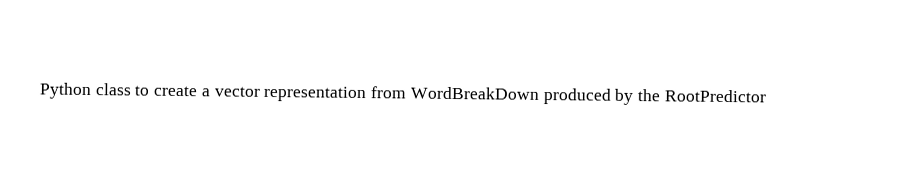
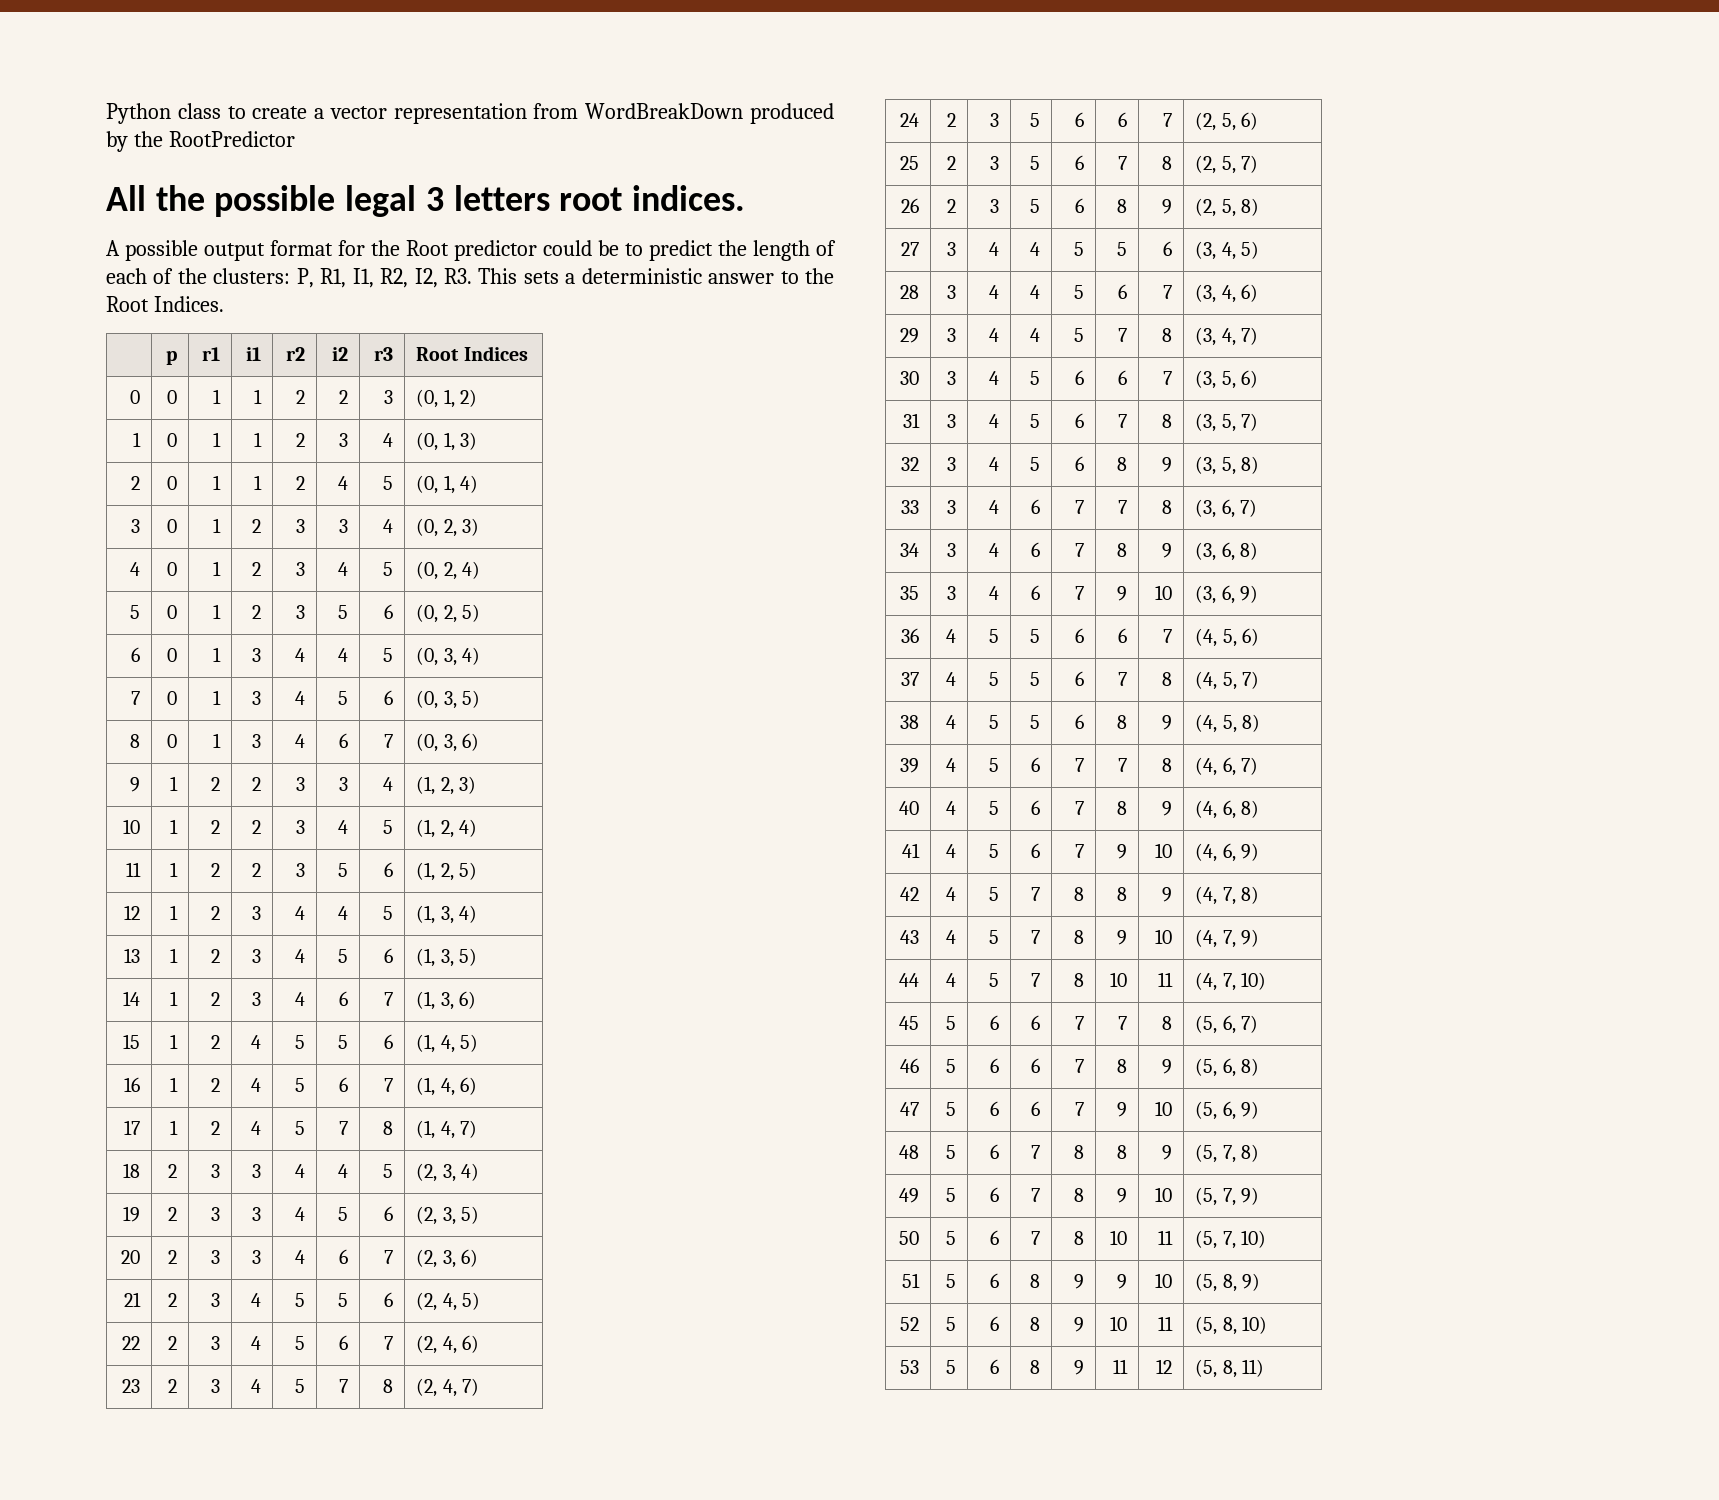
(767, 96) none -> [106,185,746,217] [106,240,836,261] [106,268,834,288] [106,296,224,312] [165,351,177,365] [201,347,220,361] [245,347,261,361] [285,347,305,361] [331,347,348,361] [373,347,393,361] [416,346,528,361] [129,390,140,404] [166,390,177,404] [212,389,221,404] [253,389,262,404] [295,390,305,404] [338,390,348,404] [383,390,393,404] [416,389,478,408] [132,432,141,447] [166,433,177,447] [212,432,221,447] [253,432,262,447] [295,433,305,447] [338,433,348,447] [382,433,393,447] [416,432,478,451] [130,476,140,490] [166,476,177,490] [212,475,221,490] [253,475,262,490] [295,476,305,490] [337,476,348,490] [382,476,393,490] [416,475,479,494] [130,519,140,533] [166,519,177,533] [212,518,221,533] [251,519,261,533] [295,519,305,533] [338,519,348,533] [382,519,393,533] [416,518,480,537] [129,562,140,576] [166,562,177,576] [212,561,221,576] [251,562,261,576] [295,562,305,576] [337,562,348,576] [382,562,393,576] [416,561,481,580] [129,605,140,619] [166,605,177,619] [212,604,221,619] [251,605,261,619] [295,605,305,619] [337,605,348,619] [383,604,393,619] [416,604,481,623] [130,647,140,662] [166,648,177,662] [212,647,221,662] [251,648,261,662] [294,648,305,662] [337,648,348,662] [382,648,393,662] [416,647,481,666] [130,691,140,705] [166,691,177,705] [212,690,221,705] [251,691,261,705] [294,691,305,705] [337,691,348,705] [383,690,393,705] [416,690,481,709] [129,734,140,748] [166,734,177,748] [212,733,221,748] [251,734,261,748] [294,734,305,748] [338,733,348,748] [383,734,393,748] [416,733,480,752] [129,777,140,792] [169,776,178,791] [210,777,220,791] [251,777,261,791] [295,777,305,791] [338,777,348,791] [382,777,393,791] [416,776,477,795] [122,819,140,834] [169,819,178,834] [210,820,220,834] [251,820,261,834] [295,820,305,834] [337,820,348,834] [382,820,393,834] [416,819,478,838] [125,862,141,877] [169,862,178,877] [210,863,220,877] [251,863,261,877] [295,863,305,877] [337,863,348,877] [383,862,393,877] [416,862,478,881] [123,905,140,920] [169,905,178,920] [210,906,220,920] [251,906,261,920] [294,906,305,920] [337,906,348,920] [382,906,393,920] [416,905,478,924] [123,948,140,963] [169,948,178,963] [210,949,220,963] [251,949,261,963] [294,949,305,963] [337,949,348,963] [383,948,393,963] [416,948,478,967] [122,991,140,1006] [169,991,178,1006] [210,992,220,1006] [251,992,261,1006] [294,992,305,1006] [338,991,348,1006] [383,992,393,1006] [416,991,477,1010] [122,1034,140,1049] [169,1034,178,1049] [210,1035,220,1049] [250,1035,261,1049] [294,1035,305,1049] [337,1035,348,1049] [383,1034,393,1049] [416,1034,479,1053] [123,1077,140,1092] [169,1077,178,1092] [210,1078,220,1092] [250,1078,261,1092] [294,1078,305,1092] [338,1077,348,1092] [383,1078,393,1092] [416,1077,478,1096] [123,1120,140,1135] [169,1120,178,1135] [210,1121,220,1135] [250,1121,261,1135] [294,1121,305,1135] [338,1121,348,1135] [382,1121,393,1135] [416,1120,478,1139] [122,1163,140,1178] [167,1164,177,1178] [210,1164,220,1178] [251,1164,261,1178] [294,1164,305,1178] [337,1164,348,1178] [382,1164,393,1178] [416,1163,480,1182] [122,1206,140,1222] [167,1207,177,1221] [210,1207,220,1221] [251,1207,261,1221] [294,1207,305,1221] [337,1207,348,1221] [383,1206,393,1221] [416,1206,480,1225] [120,1250,140,1264] [167,1250,177,1264] [210,1250,220,1264] [251,1250,261,1264] [294,1250,305,1264] [338,1249,348,1264] [383,1250,393,1264] [416,1249,479,1268] [123,1292,141,1307] [167,1293,177,1307] [210,1293,220,1307] [250,1293,261,1307] [294,1293,305,1307] [337,1293,348,1307] [383,1292,393,1307] [416,1292,481,1311] [121,1336,140,1350] [167,1336,177,1350] [210,1336,220,1350] [250,1336,261,1350] [294,1336,305,1350] [338,1335,348,1350] [383,1336,393,1350] [416,1335,480,1354] [121,1379,140,1393] [167,1379,177,1393] [210,1379,220,1393] [250,1379,261,1393] [294,1379,305,1393] [338,1379,348,1393] [382,1379,393,1393] [416,1378,480,1397] [899,113,919,127] [946,113,956,127] [989,113,999,127] [1029,113,1040,127] [1074,112,1084,127] [1117,112,1127,127] [1162,113,1172,127] [1195,112,1259,131] [899,156,919,170] [946,156,956,170] [989,156,999,170] [1029,156,1040,170] [1074,155,1084,170] [1117,156,1127,170] [1161,156,1172,170] [1195,155,1259,174] [900,198,919,213] [946,199,956,213] [989,199,999,213] [1029,199,1040,213] [1074,198,1084,213] [1116,199,1127,213] [1161,199,1172,214] [1195,198,1260,217] [900,242,919,256] [946,242,956,256] [988,242,999,256] [1029,242,1040,256] [1073,242,1084,256] [1116,242,1127,256] [1162,241,1172,256] [1195,241,1260,260] [899,285,919,299] [946,285,956,299] [988,285,999,299] [1029,285,1040,299] [1073,285,1084,299] [1117,284,1127,299] [1162,285,1172,299] [1195,284,1259,303] [899,328,919,343] [946,328,956,342] [988,328,999,342] [1029,328,1040,342] [1073,328,1084,342] [1117,328,1127,342] [1161,328,1172,342] [1195,327,1259,346] [899,371,919,385] [946,371,956,385] [988,371,999,385] [1029,371,1040,385] [1074,370,1084,385] [1117,370,1127,385] [1162,371,1172,385] [1195,370,1259,389] [902,413,920,428] [946,414,956,428] [988,414,999,428] [1029,414,1040,428] [1074,413,1084,428] [1117,414,1127,428] [1161,414,1172,428] [1195,413,1259,432] [900,457,919,471] [946,457,956,471] [988,457,999,471] [1029,457,1040,471] [1074,456,1084,471] [1116,457,1127,471] [1161,457,1172,472] [1195,456,1260,475] [900,500,919,514] [946,500,956,514] [988,500,999,514] [1030,499,1040,514] [1074,500,1084,514] [1117,500,1127,514] [1161,500,1172,514] [1195,499,1258,518] [899,543,919,557] [946,543,956,557] [988,543,999,557] [1030,542,1040,557] [1074,543,1084,557] [1116,543,1127,557] [1161,543,1172,558] [1195,542,1259,561] [899,586,919,600] [946,586,956,600] [988,586,999,600] [1030,585,1040,600] [1074,586,1084,600] [1116,586,1127,601] [1154,585,1172,600] [1195,585,1259,604] [900,628,919,643] [945,629,956,643] [988,629,999,643] [1029,629,1040,643] [1074,628,1084,643] [1117,628,1127,643] [1162,629,1172,643] [1195,628,1260,647] [900,672,919,686] [945,672,956,686] [988,672,999,686] [1029,672,1040,686] [1074,671,1084,686] [1117,672,1127,686] [1161,672,1172,686] [1195,671,1260,690] [899,715,919,729] [945,715,956,729] [988,715,999,729] [1029,715,1040,729] [1074,714,1084,729] [1116,715,1127,729] [1161,715,1172,730] [1195,714,1261,733] [899,758,919,773] [945,758,956,772] [988,758,999,772] [1030,757,1040,772] [1074,758,1084,772] [1117,758,1127,772] [1161,758,1172,772] [1195,757,1259,776] [898,801,919,815] [945,801,956,815] [988,801,999,815] [1030,800,1040,815] [1074,801,1084,815] [1116,801,1127,815] [1161,801,1172,816] [1195,800,1260,819] [901,843,920,858] [945,844,956,858] [988,844,999,858] [1030,843,1040,858] [1074,844,1084,858] [1116,844,1127,859] [1154,843,1172,858] [1195,843,1260,862] [899,887,919,901] [945,887,956,901] [988,887,999,901] [1030,887,1040,901] [1073,887,1084,901] [1116,887,1127,901] [1161,887,1172,902] [1195,886,1260,905] [899,930,919,944] [945,930,956,944] [988,930,999,944] [1030,930,1040,944] [1073,930,1084,944] [1116,930,1127,945] [1154,929,1172,944] [1195,929,1260,948] [898,973,919,987] [945,973,956,987] [988,973,999,987] [1030,973,1040,987] [1073,973,1084,987] [1109,972,1127,987] [1157,972,1173,987] [1195,972,1267,991] [898,1016,919,1030] [945,1016,956,1030] [989,1015,999,1030] [1030,1015,1040,1030] [1074,1016,1084,1030] [1117,1016,1127,1030] [1161,1016,1172,1030] [1195,1015,1259,1034] [899,1058,919,1073] [945,1059,956,1073] [989,1058,999,1073] [1030,1058,1040,1073] [1074,1059,1084,1073] [1116,1059,1127,1073] [1161,1059,1172,1074] [1195,1058,1260,1077] [899,1102,919,1116] [945,1102,956,1116] [989,1101,999,1116] [1030,1101,1040,1116] [1074,1102,1084,1116] [1116,1102,1127,1117] [1154,1101,1172,1116] [1195,1101,1260,1120] [898,1145,919,1159] [945,1145,956,1159] [989,1144,999,1159] [1030,1145,1040,1159] [1073,1145,1084,1159] [1116,1145,1127,1159] [1161,1145,1172,1160] [1195,1144,1260,1163] [898,1188,919,1203] [945,1188,956,1202] [989,1187,999,1202] [1030,1188,1040,1202] [1073,1188,1084,1202] [1116,1188,1127,1203] [1154,1187,1172,1202] [1195,1187,1260,1206] [898,1231,919,1245] [945,1231,956,1245] [989,1230,999,1245] [1030,1231,1040,1245] [1073,1231,1084,1245] [1109,1230,1127,1245] [1157,1230,1173,1245] [1195,1230,1267,1249] [901,1273,920,1288] [945,1274,956,1288] [989,1273,999,1288] [1029,1274,1040,1288] [1073,1274,1084,1289] [1116,1274,1127,1289] [1154,1273,1172,1288] [1195,1273,1261,1292] [899,1317,919,1331] [945,1317,956,1331] [989,1316,999,1331] [1029,1317,1040,1331] [1073,1317,1084,1332] [1109,1316,1127,1331] [1157,1316,1173,1331] [1195,1316,1268,1335] [899,1360,919,1374] [945,1360,956,1374] [989,1359,999,1374] [1029,1360,1040,1374] [1073,1360,1084,1375] [1112,1359,1128,1374] [1155,1359,1172,1374] [1195,1359,1265,1378] // All the possible legal 3 letters root indices. // A possible output format for the Root predictor could be to predict the length of each of the clusters: P, R1, I1, R2, I2, R3. This sets a deterministic answer to the Root Indices. // | p | r1 | i1 | r2 | i2 | r3 | Root Indices // 0 | 0 | 1 | 1 | 2 | 2 | 3 | (0, 1, 2) // 1 | 0 | 1 | 1 | 2 | 3 | 4 | (0, 1, 3) // 2 | 0 | 1 | 1 | 2 | 4 | 5 | (0, 1, 4) // 3 | 0 | 1 | 2 | 3 | 3 | 4 | (0, 2, 3) // 4 | 0 | 1 | 2 | 3 | 4 | 5 | (0, 2, 4) // 5 | 0 | 1 | 2 | 3 | 5 | 6 | (0, 2, 5) // 6 | 0 | 1 | 3 | 4 | 4 | 5 | (0, 3, 4) // 7 | 0 | 1 | 3 | 4 | 5 | 6 | (0, 3, 5) // 8 | 0 | 1 | 3 | 4 | 6 | 7 | (0, 3, 6) // 9 | 1 | 2 | 2 | 3 | 3 | 4 | (1, 2, 3) // 10 | 1 | 2 | 2 | 3 | 4 | 5 | (1, 2, 4) // 11 | 1 | 2 | 2 | 3 | 5 | 6 | (1, 2, 5) // 12 | 1 | 2 | 3 | 4 | 4 | 5 | (1, 3, 4) // 13 | 1 | 2 | 3 | 4 | 5 | 6 | (1, 3, 5) // 14 | 1 | 2 | 3 | 4 | 6 | 7 | (1, 3, 6) // 15 | 1 | 2 | 4 | 5 | 5 | 6 | (1, 4, 5) // 16 | 1 | 2 | 4 | 5 | 6 | 7 | (1, 4, 6) // 17 | 1 | 2 | 4 | 5 | 7 | 8 | (1, 4, 7) // 18 | 2 | 3 | 3 | 4 | 4 | 5 | (2, 3, 4) // 19 | 2 | 3 | 3 | 4 | 5 | 6 | (2, 3, 5) // 20 | 2 | 3 | 3 | 4 | 6 | 7 | (2, 3, 6) // 21 | 2 | 3 | 4 | 5 | 5 | 6 | (2, 4, 5) // 22 | 2 | 3 | 4 | 5 | 6 | 7 | (2, 4, 6) // 23 | 2 | 3 | 4 | 5 | 7 | 8 | (2, 4, 7) // 24 | 2 | 3 | 5 | 6 | 6 | 7 | (2, 5, 6) // 25 | 2 | 3 | 5 | 6 | 7 | 8 | (2, 5, 7) // 26 | 2 | 3 | 5 | 6 | 8 | 9 | (2, 5, 8) // 27 | 3 | 4 | 4 | 5 | 5 | 6 | (3, 4, 5) // 28 | 3 | 4 | 4 | 5 | 6 | 7 | (3, 4, 6) // 29 | 3 | 4 | 4 | 5 | 7 | 8 | (3, 4, 7) // 30 | 3 | 4 | 5 | 6 | 6 | 7 | (3, 5, 6) // 31 | 3 | 4 | 5 | 6 | 7 | 8 | (3, 5, 7) // 32 | 3 | 4 | 5 | 6 | 8 | 9 | (3, 5, 8) // 33 | 3 | 4 | 6 | 7 | 7 | 8 | (3, 6, 7) // 34 | 3 | 4 | 6 | 7 | 8 | 9 | (3, 6, 8) // 35 | 3 | 4 | 6 | 7 | 9 | 10 | (3, 6, 9) // 36 | 4 | 5 | 5 | 6 | 6 | 7 | (4, 5, 6) // 37 | 4 | 5 | 5 | 6 | 7 | 8 | (4, 5, 7) // 38 | 4 | 5 | 5 | 6 | 8 | 9 | (4, 5, 8) // 39 | 4 | 5 | 6 | 7 | 7 | 8 | (4, 6, 7) // 40 | 4 | 5 | 6 | 7 | 8 | 9 | (4, 6, 8) // 41 | 4 | 5 | 6 | 7 | 9 | 10 | (4, 6, 9) // 42 | 4 | 5 | 7 | 8 | 8 | 9 | (4, 7, 8) // 43 | 4 | 5 | 7 | 8 | 9 | 10 | (4, 7, 9) // 44 | 4 | 5 | 7 | 8 | 10 | 11 | (4, 7, 10) // 45 | 5 | 6 | 6 | 7 | 7 | 8 | (5, 6, 7) // 46 | 5 | 6 | 6 | 7 | 8 | 9 | (5, 6, 8) // 47 | 5 | 6 | 6 | 7 | 9 | 10 | (5, 6, 9) // 48 | 5 | 6 | 7 | 8 | 8 | 9 | (5, 7, 8) // 49 | 5 | 6 | 7 | 8 | 9 | 10 | (5, 7, 9) // 50 | 5 | 6 | 7 | 8 | 10 | 11 | (5, 7, 10) // 51 | 5 | 6 | 8 | 9 | 9 | 10 | (5, 8, 9) // 52 | 5 | 6 | 8 | 9 | 10 | 11 | (5, 8, 10) // 53 | 5 | 6 | 8 | 9 | 11 | 12 | (5, 8, 11)

